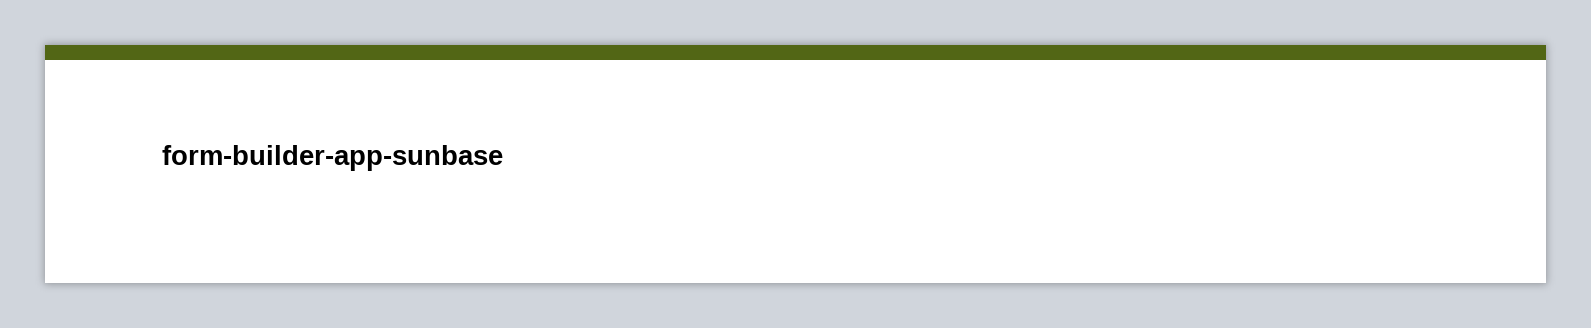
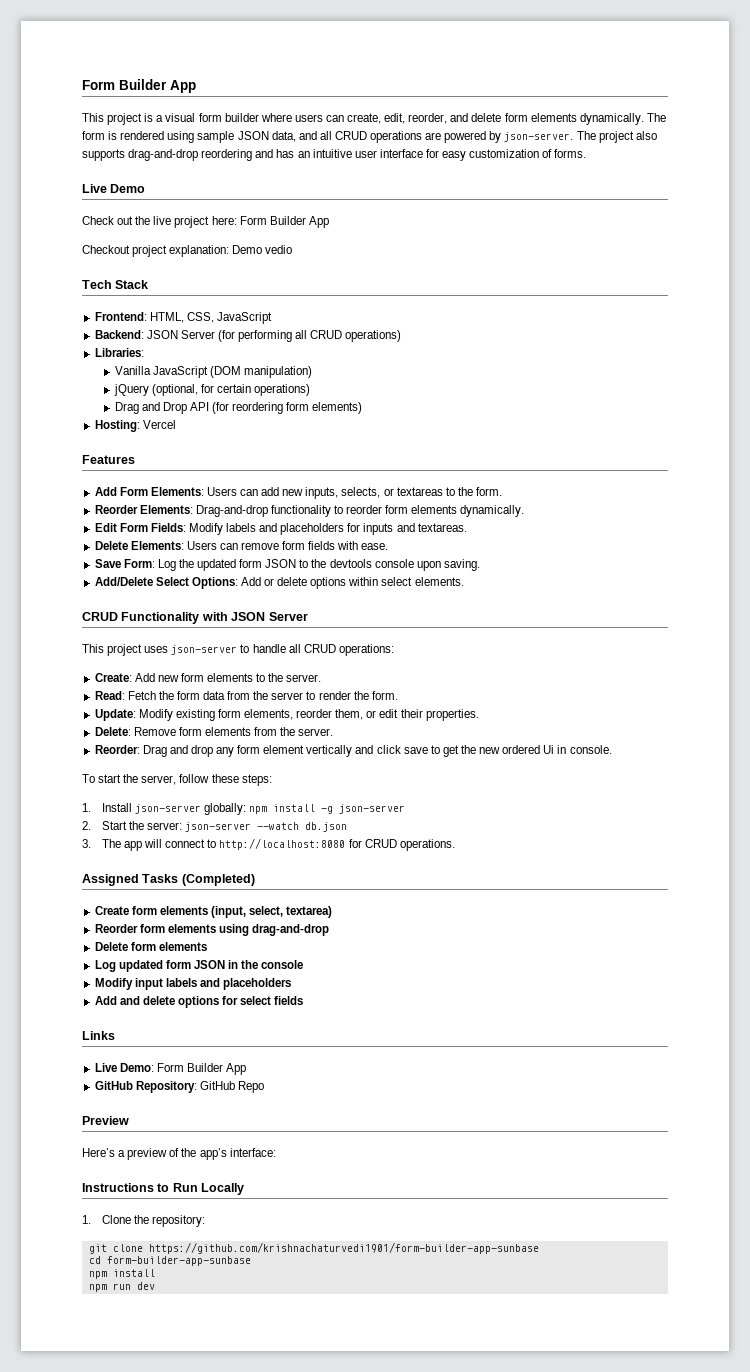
[162,145,503,171] form-builder-app-sunbase -> [82,79,196,93] [82,113,666,125] [82,131,657,143] [82,149,587,161] [82,184,146,193] [82,216,329,228] [82,245,293,257] [82,280,149,289] [94,312,272,324] [94,330,402,342] [94,348,144,357] [114,366,312,378] [113,384,310,396] [114,402,363,414] [94,420,176,432] [82,455,135,464] [94,487,503,499] [94,505,525,517] [94,523,467,535] [94,541,389,550] [94,559,480,571] [94,577,464,589] [82,612,308,624] [82,644,394,656] [94,673,322,682] [94,691,398,700] [94,709,479,721] [94,727,334,736] [94,745,612,757] [82,774,272,786] [82,803,406,815] [82,821,348,832] [82,838,455,851] [82,874,255,886] [94,906,333,918] [94,924,330,936] [94,942,207,951] [94,960,304,972] [94,978,292,990] [94,996,304,1008] [82,1031,115,1040] [94,1063,247,1075] [94,1081,264,1093] [82,1116,129,1125] [82,1148,276,1160] [82,1183,245,1195] [82,1215,206,1227] [88,1242,539,1254] [88,1256,251,1266] [88,1269,155,1279] [88,1282,155,1292] Form Builder App // This project is a visual form builder where users can create, edit, reorder, and delete form elements dynamically. The form is rendered using sample JSON data, and all CRUD operations are powered by json-server. The project also supports drag-and-drop reordering and has an intuitive user interface for easy customization of forms. // Live Demo // Check out the live project here: Form Builder App // Checkout project explanation: Demo vedio // Tech Stack // Frontend: HTML, CSS, JavaScript // Backend: JSON Server (for performing all CRUD operations) // Libraries: // Vanilla JavaScript (DOM manipulation) // jQuery (optional, for certain operations) // Drag and Drop API (for reordering form elements) // Hosting: Vercel // Features // Add Form Elements: Users can add new inputs, selects, or textareas to the form. // Reorder Elements: Drag-and-drop functionality to reorder form elements dynamically. // Edit Form Fields: Modify labels and placeholders for inputs and textareas. // Delete Elements: Users can remove form fields with ease. // Save Form: Log the updated form JSON to the devtools console upon saving. // Add/Delete Select Options: Add or delete options within select elements. // CRUD Functionality with JSON Server // This project uses json-server to handle all CRUD operations: // Create: Add new form elements to the server. // Read: Fetch the form data from the server to render the form. // Update: Modify existing form elements, reorder them, or edit their properties. // Delete: Remove form elements from the server. // Reorder: Drag and drop any form element vertically and click save to get the new ordered Ui in console. // To start the server, follow these steps: // 1. Install json-server globally: npm install -g json-server // 2. Start the server: json-server --watch db.json // 3. The app will connect to http://localhost:8080 for CRUD operations. // Assigned Tasks (Completed) // Create form elements (input, select, textarea) // Reorder form elements using drag-and-drop // Delete form elements // Log updated form JSON in the console // Modify input labels and placeholders // Add and delete options for select fields // Links // Live Demo: Form Builder App // GitHub Repository: GitHub Repo // Preview // Here’s a preview of the app’s interface: // Instructions to Run Locally // 1. Clone the repository: // git clone https://github.com/krishnachaturvedi1901/form-builder-app-sunbase // cd form-builder-app-sunbase // npm install // npm run dev

